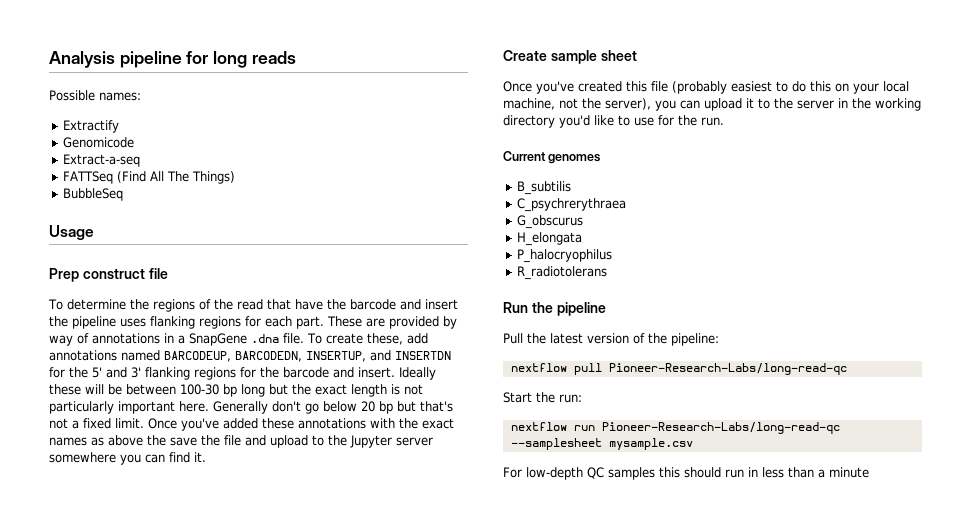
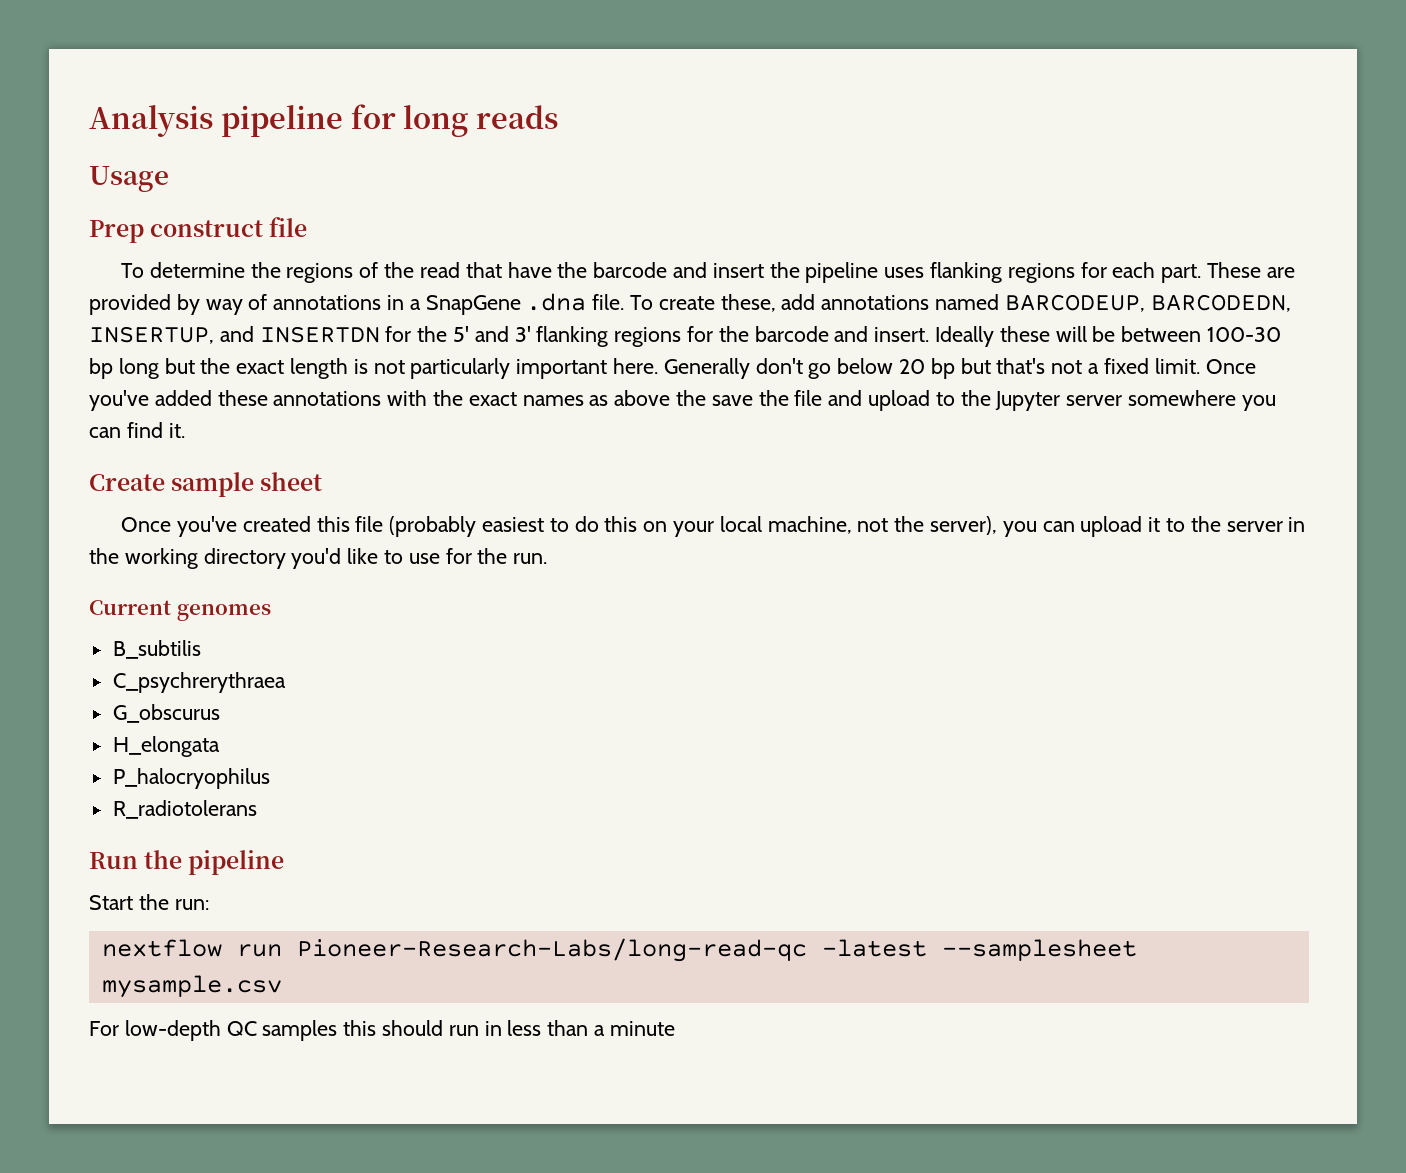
[49,90,141,101] [62,120,119,133] [62,137,134,148] [62,154,140,167] [62,171,235,184] [62,188,123,201] // Possible names: // Extractify // Genomicode // Extract-a-seq // FATTSeq (Find All The Things) // BubbleSeq -> (559, 117) none
[503,333,719,346] [510,363,847,375] // Pull the latest version of the pipeline: // nextflow pull Pioneer-Research-Labs/long-read-qc -> (285, 862) none
(840, 428) none -> [821,939,927,957] -latest

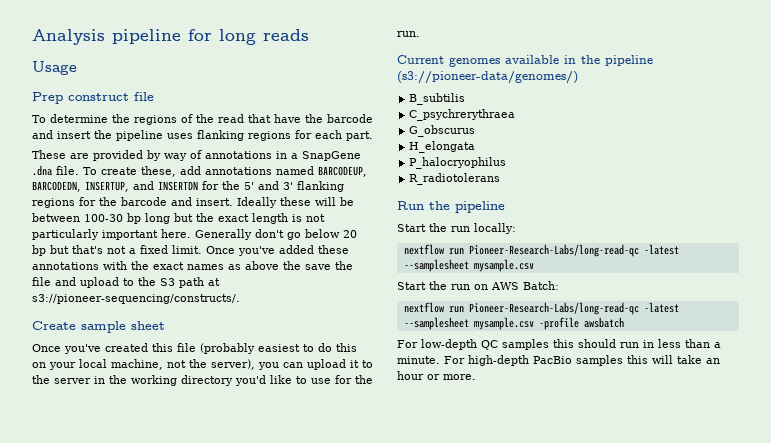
(1202, 273) none -> (373, 136) //
[995,390,1276,411] [89,422,185,438] Jupyter server somewhere you can find it. -> [160,277,220,288] [32,294,240,304] S3 path at s3://pioneer-sequencing/constructs/.
(271, 612) none -> [505,55,653,66] [397,71,578,84] available in the pipeline (s3://pioneer-data/genomes/)
[174,899,209,910] [101,938,1137,962] [101,975,282,998] run: // nextflow run Pioneer-Research-Labs/long-read-qc -latest --samplesheet mysample.csv -> [451,223,516,234] [403,244,679,257] [403,259,534,272] [397,281,559,290] [403,302,679,315] [403,317,624,330] run locally: // nextflow run Pioneer-Research-Labs/long-read-qc -latest --samplesheet mysample.csv // Start the run on AWS Batch: // nextflow run Pioneer-Research-Labs/long-read-qc -latest --samplesheet mysample.csv -profile awsbatch
[609,1021,675,1036] minute -> [397,355,720,366] [397,371,476,380] minute. For high-depth PacBio samples this will take an hour or more.

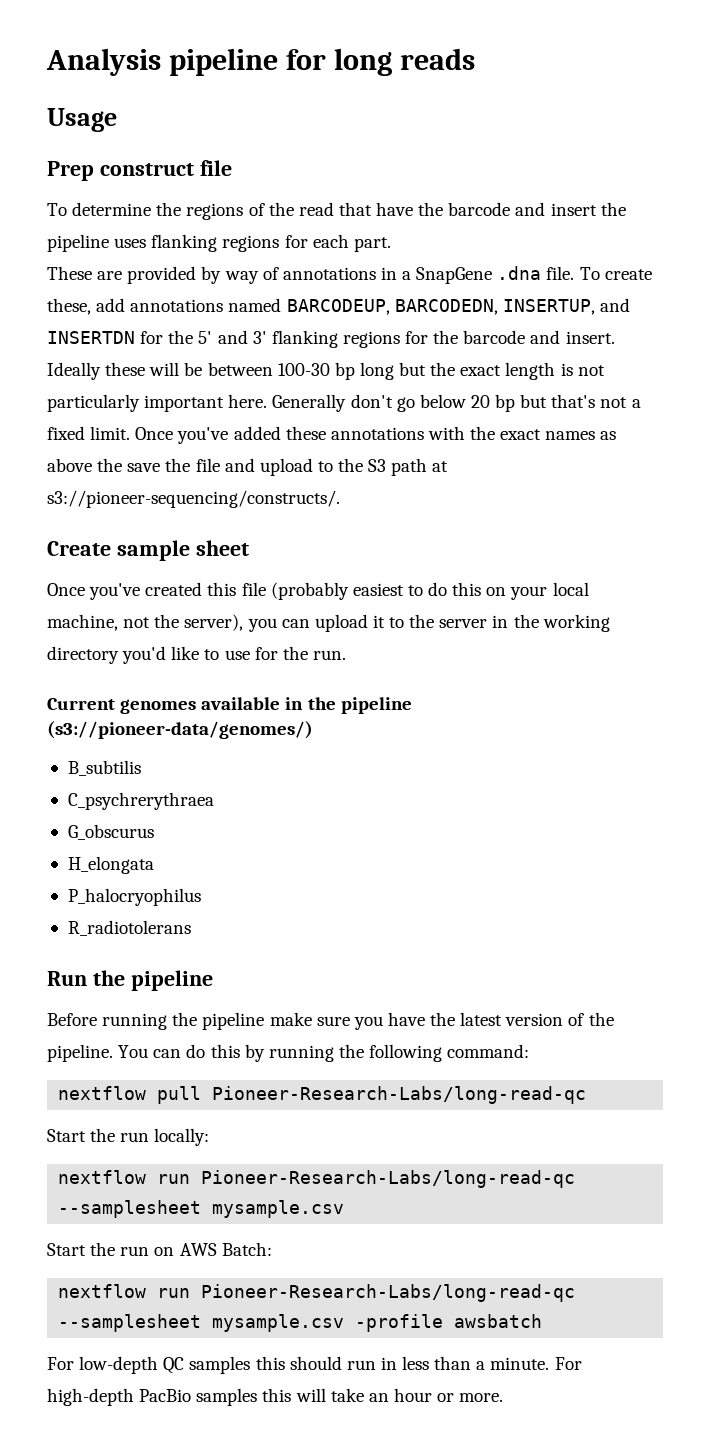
(505, 207) none -> [47,1012,614,1030] [47,1044,530,1062] [58,1086,587,1104] // Before running the pipeline make sure you have the latest version of the pipeline. You can do this by running the following command: // nextflow pull Pioneer-Research-Labs/long-read-qc
[643,244,679,255] -latest -> (576, 1179) none
[643,302,679,313] -latest -> (576, 1293) none

